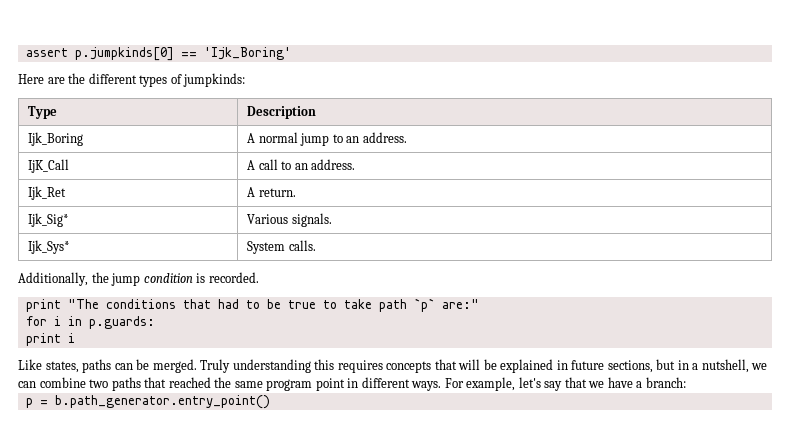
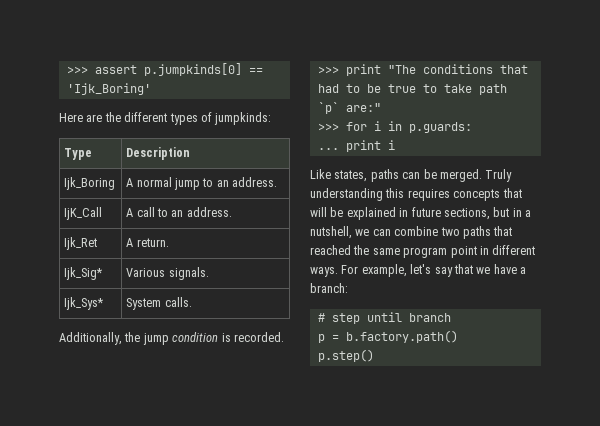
(25, 52) none -> [66,66,88,74] >>>
(259, 277) none -> [317,66,339,74] >>>
(479, 304) none -> [317,123,339,131] >>>
(155, 322) none -> [317,148,339,150] ...
(686, 382) none -> [317,312,451,324] // # step until branch
[54,395,270,409] b.path_generator.entry_point() -> [345,330,458,343] [317,349,374,362] b.factory.path() // p.step()

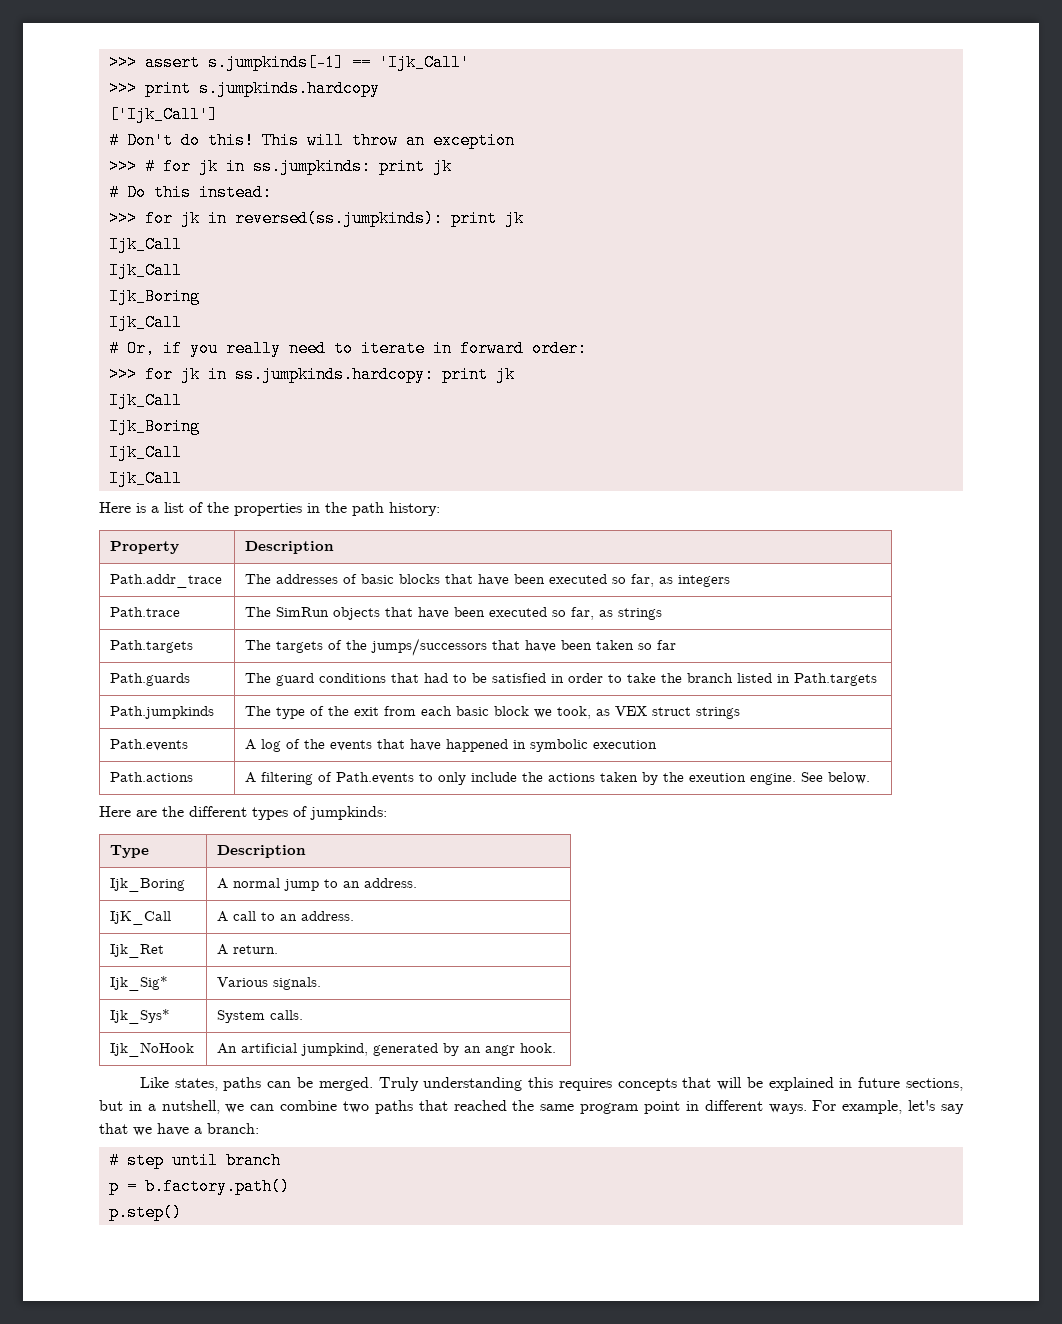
[143,63,263,76] [66,83,151,95] p.jumpkinds[0] == 'Ijk_Boring' -> [207,54,470,71] [108,80,380,97] [108,106,218,123] [108,132,515,149] [108,158,452,175] [108,184,272,201] [108,210,524,227] [108,236,182,253] [108,262,182,279] [108,288,200,305] [108,314,182,331] [108,340,587,357] [108,366,515,383] [108,392,182,409] [108,418,200,435] [108,444,182,461] [108,470,182,487] [99,502,440,516] [110,541,180,554] [245,541,335,554] [110,574,223,588] [245,574,731,587] [110,607,181,617] [245,607,663,620] [110,640,194,653] [245,638,677,656] [110,673,191,686] [245,673,878,686] [110,706,215,719] [245,706,741,719] [110,739,189,751] [245,739,658,752] [110,772,194,782] [245,772,871,785] s.jumpkinds[-1] == 'Ijk_Call' // >>> print s.jumpkinds.hardcopy // ['Ijk_Call'] // # Don't do this! This will throw an exception // >>> # for jk in ss.jumpkinds: print jk // # Do this instead: // >>> for jk in reversed(ss.jumpkinds): print jk // Ijk_Call // Ijk_Call // Ijk_Boring // Ijk_Call // # Or, if you really need to iterate in forward order: // >>> for jk in ss.jumpkinds.hardcopy: print jk // Ijk_Call // Ijk_Boring // Ijk_Call // Ijk_Call // Here is a list of the properties in the path history: // Property | Description // Path.addr_trace | The addresses of basic blocks that have been executed so far, as integers // Path.trace | The SimRun objects that have been executed so far, as strings // Path.targets | The targets of the jumps/successors that have been taken so far // Path.guards | The guard conditions that had to be satisfied in order to take the branch listed in Path.targets // Path.jumpkinds | The type of the exit from each basic block we took, as VEX struct strings // Path.events | A log of the events that have happened in symbolic execution // Path.actions | A filtering of Path.events to only include the actions taken by the exeution engine. See below.
[59,332,284,345] [317,64,528,76] [317,84,507,95] [317,102,381,114] [317,121,472,133] [317,140,395,152] // Additionally, the jump condition is recorded. // >>> print "The conditions that had to be true to take path `p` are:" // >>> for i in p.guards: // ... print i -> [110,1042,195,1057] [217,1043,557,1056] // Ijk_NoHook | An artificial jumpkind, generated by an angr hook.

